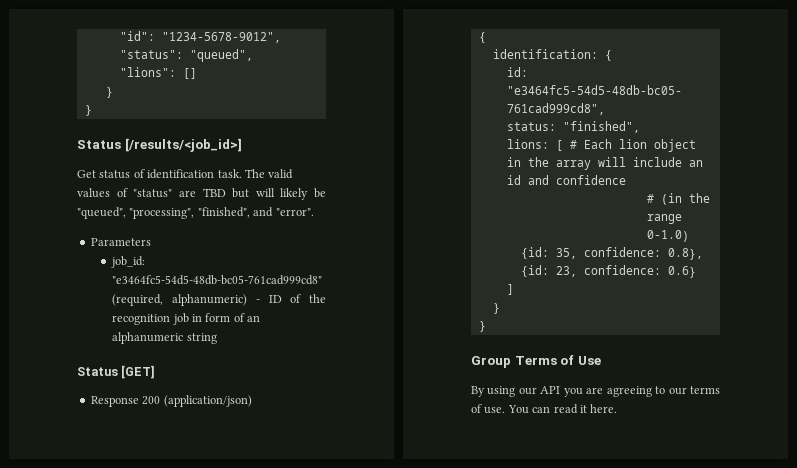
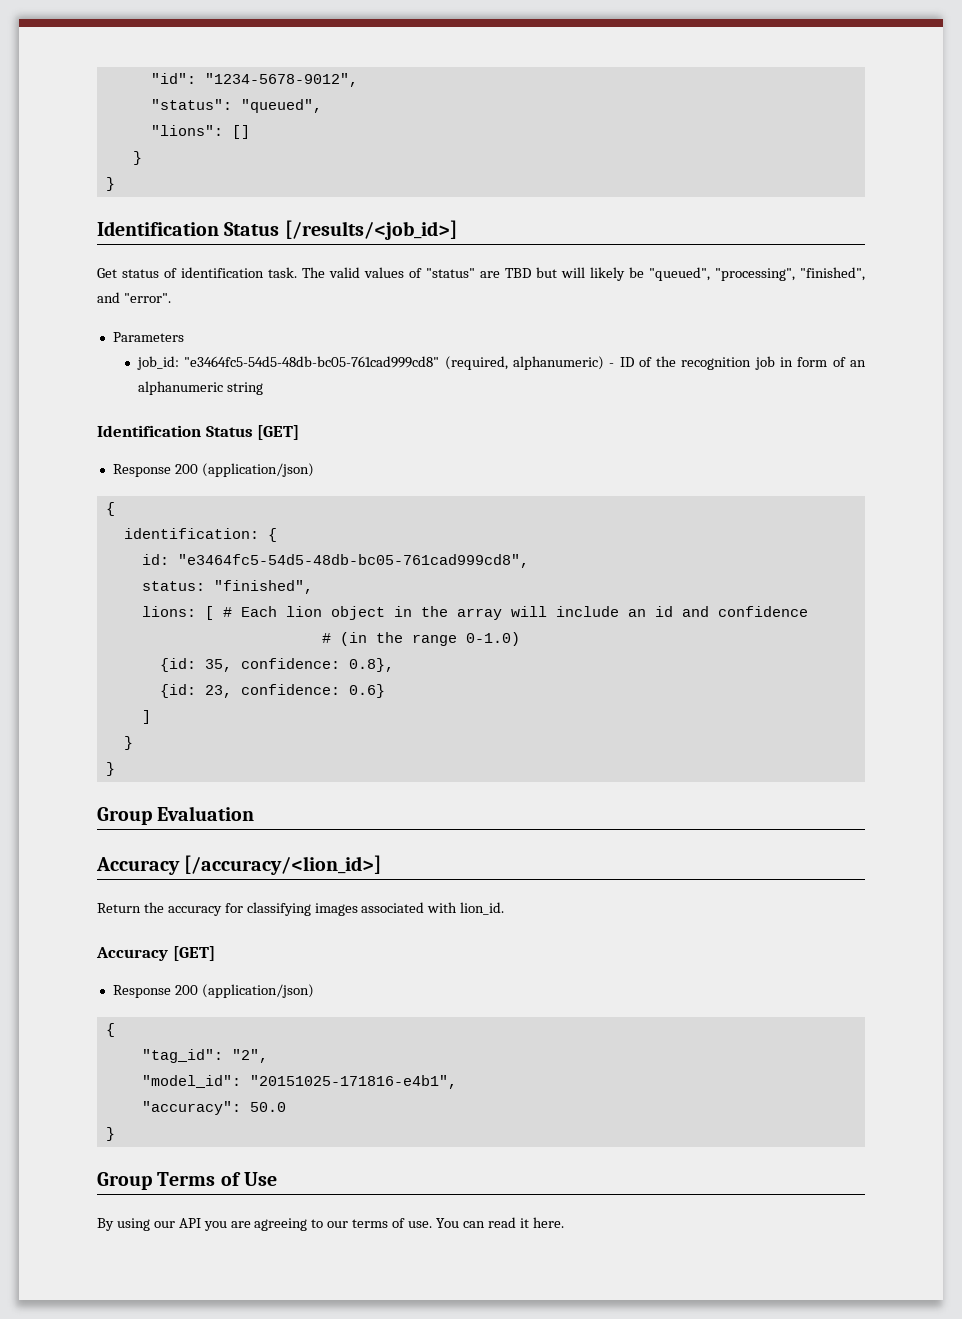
(92, 110) none -> [97,221,219,236] Identification
(217, 338) none -> [97,425,201,437] Identification
(486, 326) none -> [97,806,255,825] [96,855,382,875] [97,902,505,916] [96,946,215,961] [112,984,314,998] [105,1023,115,1037] [141,1049,268,1063] [141,1075,457,1089] [141,1101,286,1115] [105,1127,115,1141] // Group Evaluation // Accuracy [/accuracy/<lion_id>] // Return the accuracy for classifying images associated with lion_id. // Accuracy [GET] // Response 200 (application/json) // { // "tag_id": "2", // "model_id": "20151025-171816-e4b1", // "accuracy": 50.0 // }

